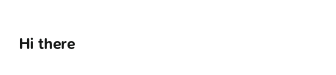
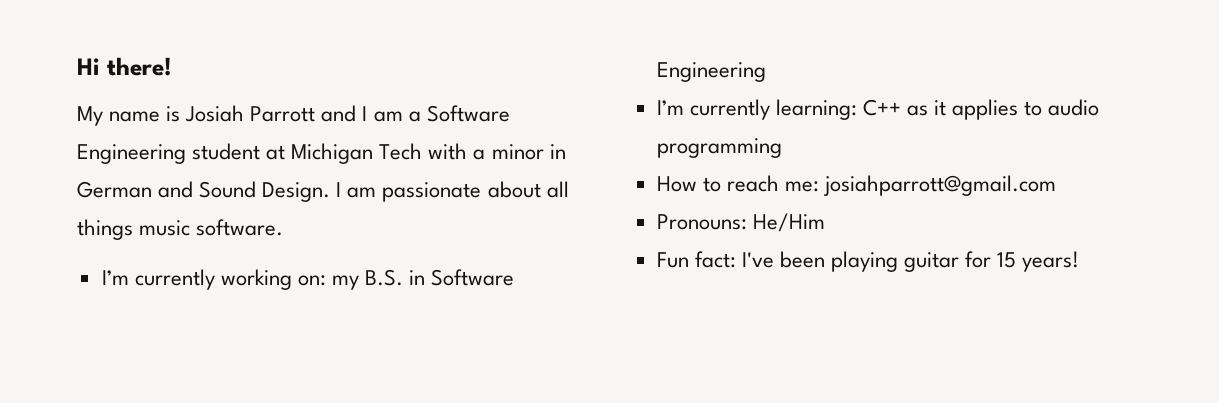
[38,38,76,50] there -> [107,57,172,76] [77,105,510,126] [77,143,566,164] [77,181,569,202] [77,219,284,240] [101,269,515,290] [656,62,766,82] [656,99,1100,120] [656,138,782,158] [656,175,1057,196] [656,213,825,232] [656,251,1080,272] there! // My name is Josiah Parrott and I am a Software Engineering student at Michigan Tech with a minor in German and Sound Design. I am passionate about all things music software. // I’m currently working on: my B.S. in Software Engineering // I’m currently learning: C++ as it applies to audio programming // How to reach me: josiahparrott@gmail.com // Pronouns: He/Him // Fun fact: I've been playing guitar for 15 years!

